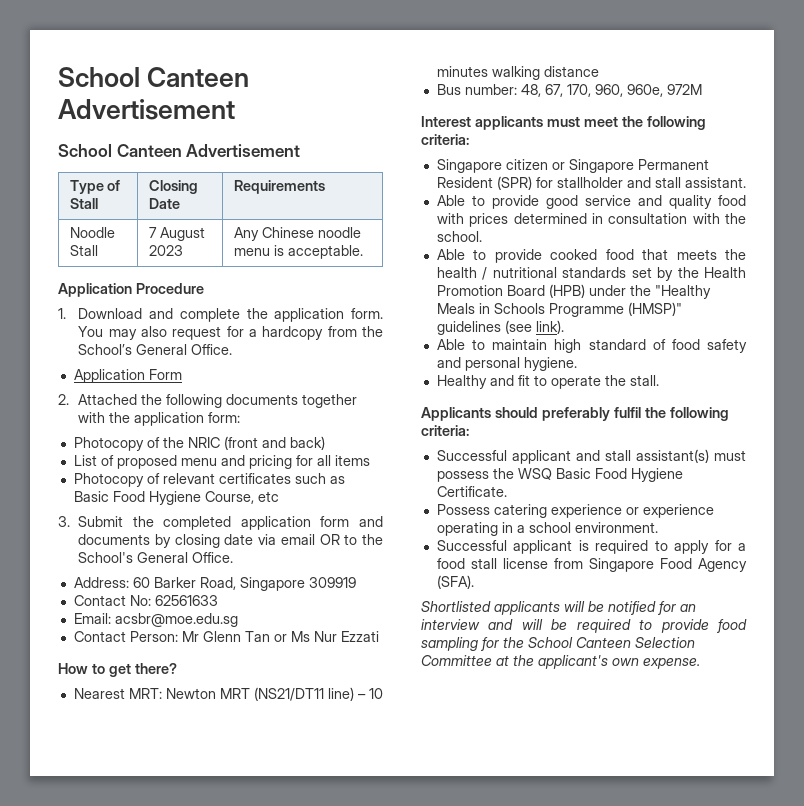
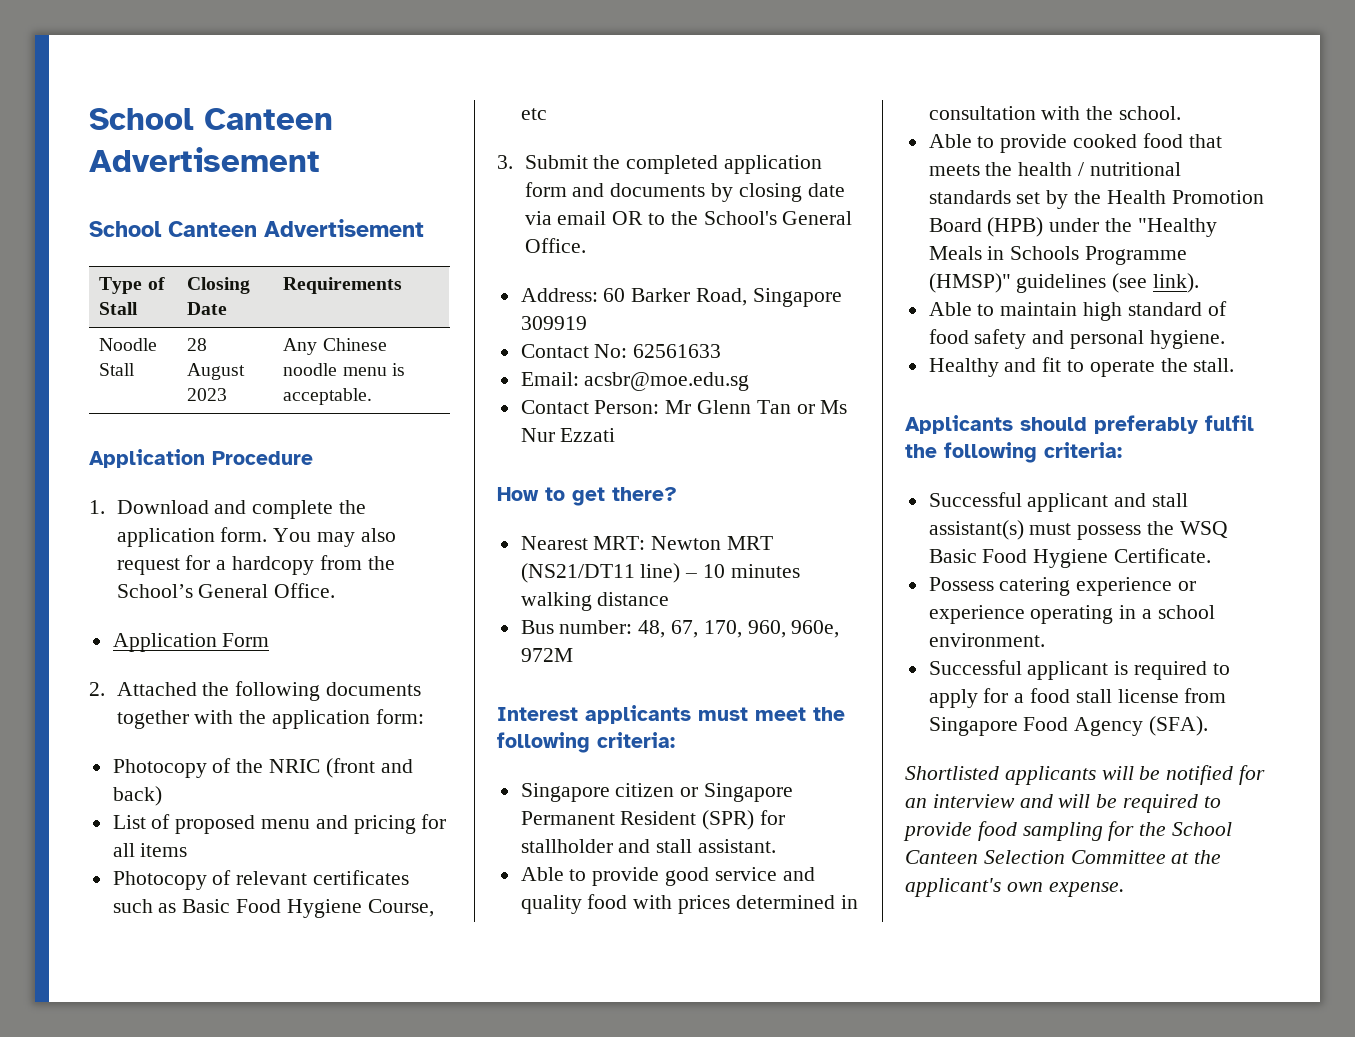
[148,227,157,238] 7 -> [187,338,208,351] 28

